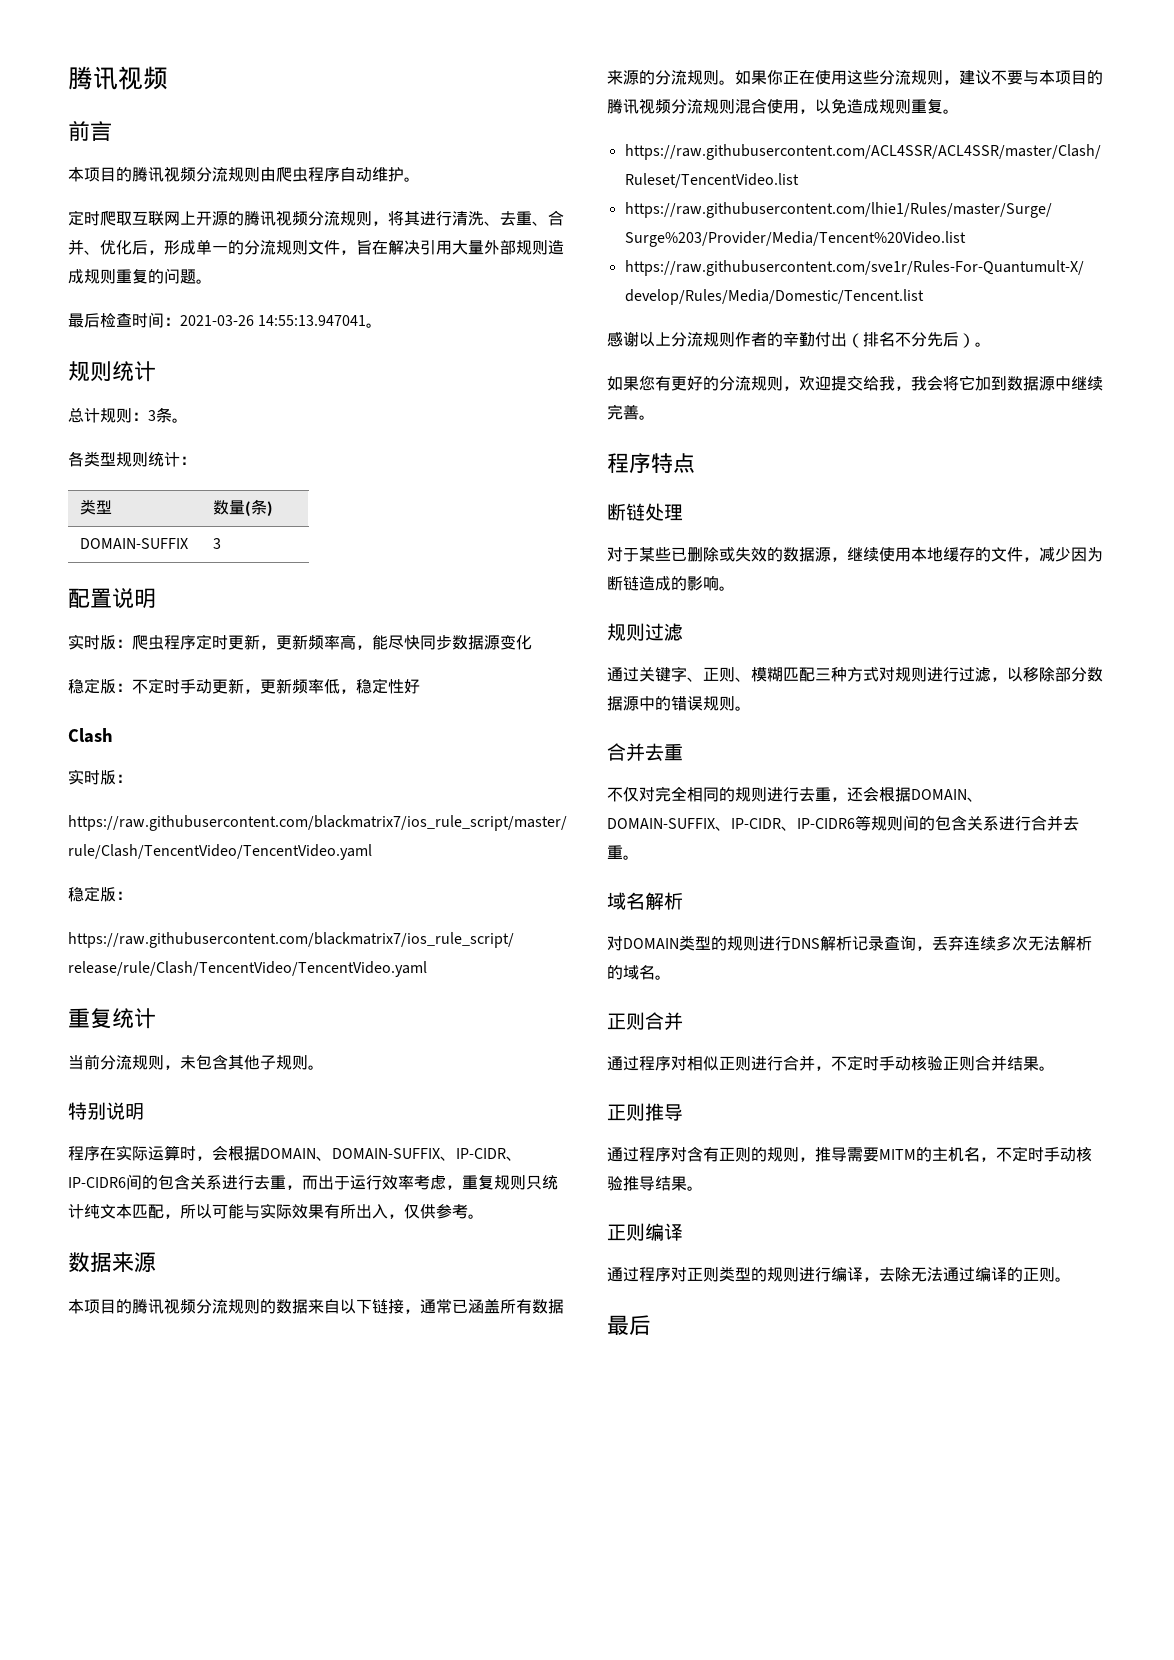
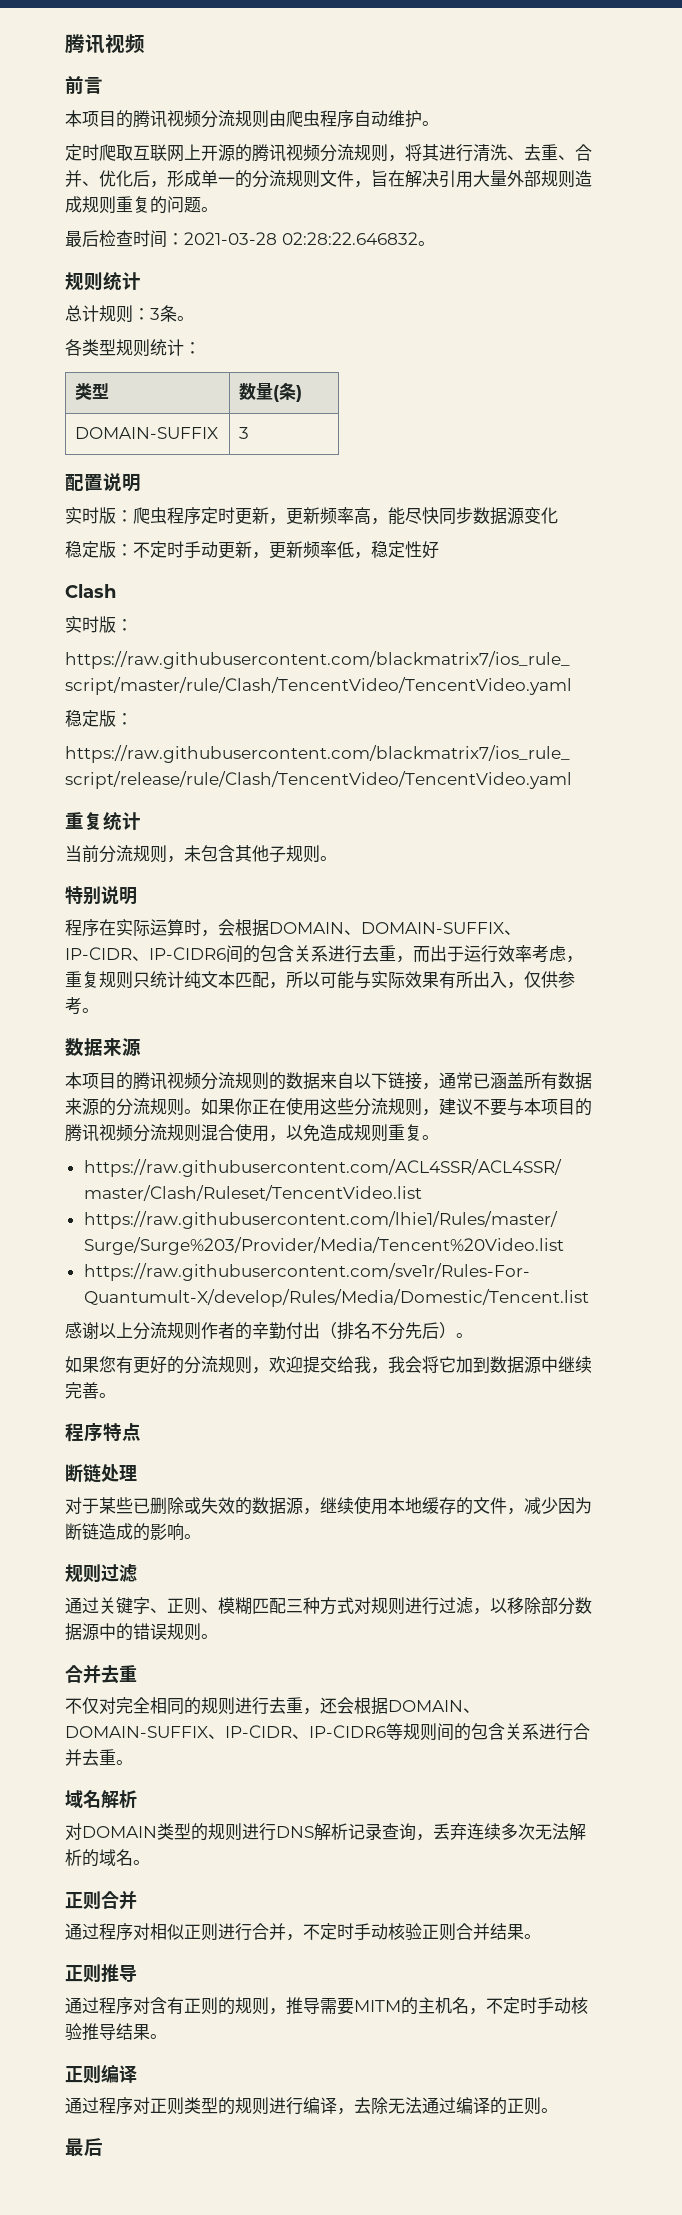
[180,315,367,326] 2021-03-26 14:55:13.947041 -> [184,232,418,245] 2021-03-28 02:28:22.646832

